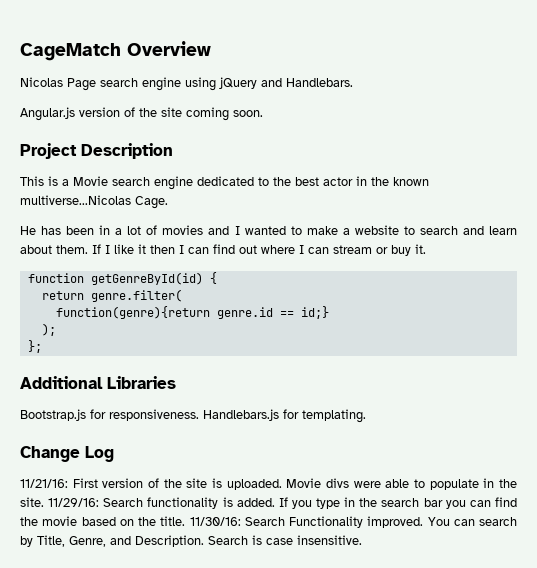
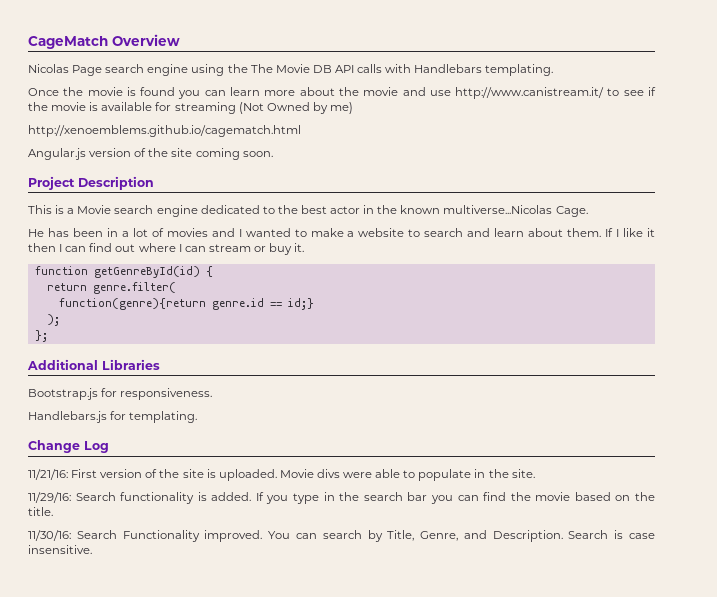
[219,77,353,89] jQuery and Handlebars. -> [227,64,554,76] [28,87,656,99] [28,102,353,114] [28,125,301,137] the The Movie DB API calls with Handlebars templating. // Once the movie is found you can learn more about the movie and use http://www.canistream.it/ to see if the movie is available for streaming (Not Owned by me) // http://xenoemblems.github.io/cagematch.html
(199, 415) none -> (213, 394) //
(44, 502) none -> (535, 473) //
(186, 521) none -> (53, 511) //

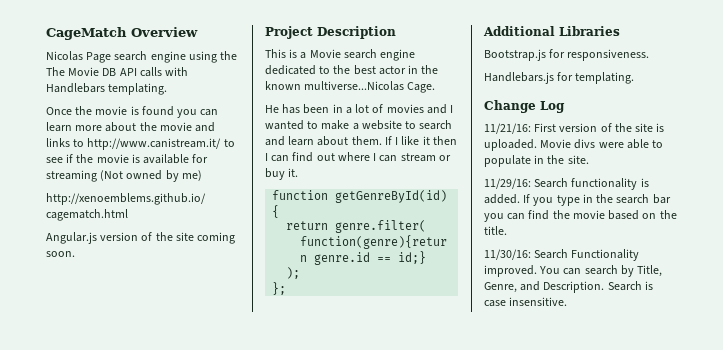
[429,90,451,96] use -> [46,138,85,147] links to
[266,102,310,111] Owned -> [126,170,163,180] owned

